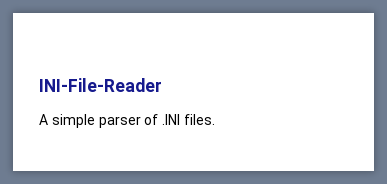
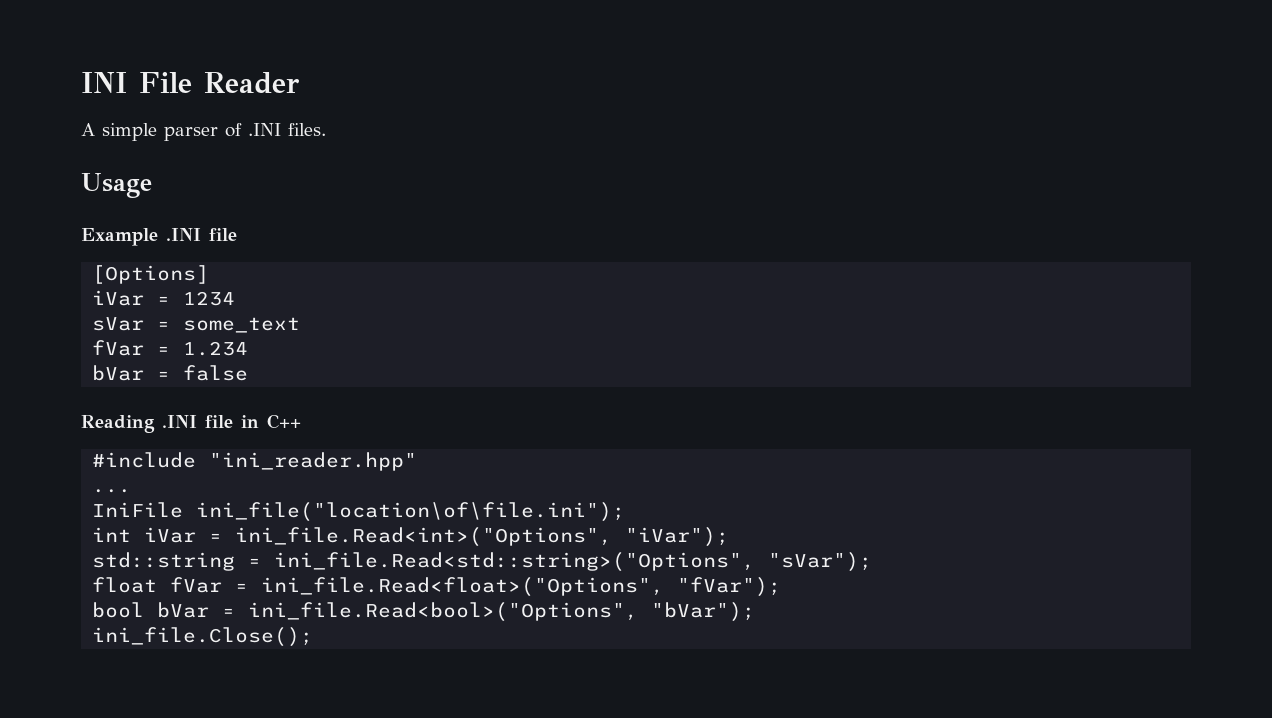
[39,78,162,92] INI-File-Reader -> [81,72,300,94] INI File Reader
(215, 119) none -> [81,173,152,198] [81,228,237,246] [92,265,210,284] [92,290,236,306] [92,317,301,333] [92,340,249,356] [92,365,249,381] [81,414,301,433] [92,452,418,471] [92,489,132,493] [92,502,626,522] [92,527,730,547] [92,552,873,572] [92,577,782,597] [92,602,756,622] [92,627,314,647] // Usage // Example .INI file // [Options] // iVar = 1234 // sVar = some_text // fVar = 1.234 // bVar = false // Reading .INI file in C++ // #include "ini_reader.hpp" // ... // IniFile ini_file("location\of\file.ini"); // int iVar = ini_file.Read<int>("Options", "iVar"); // std::string = ini_file.Read<std::string>("Options", "sVar"); // float fVar = ini_file.Read<float>("Options", "fVar"); // bool bVar = ini_file.Read<bool>("Options", "bVar"); // ini_file.Close();

